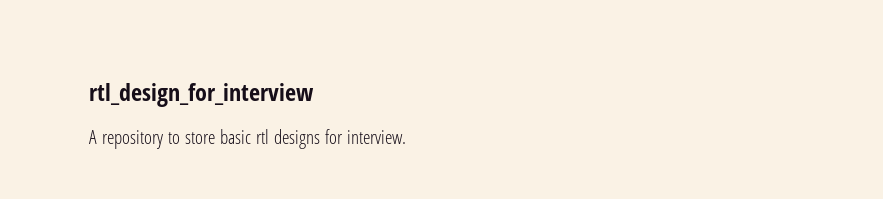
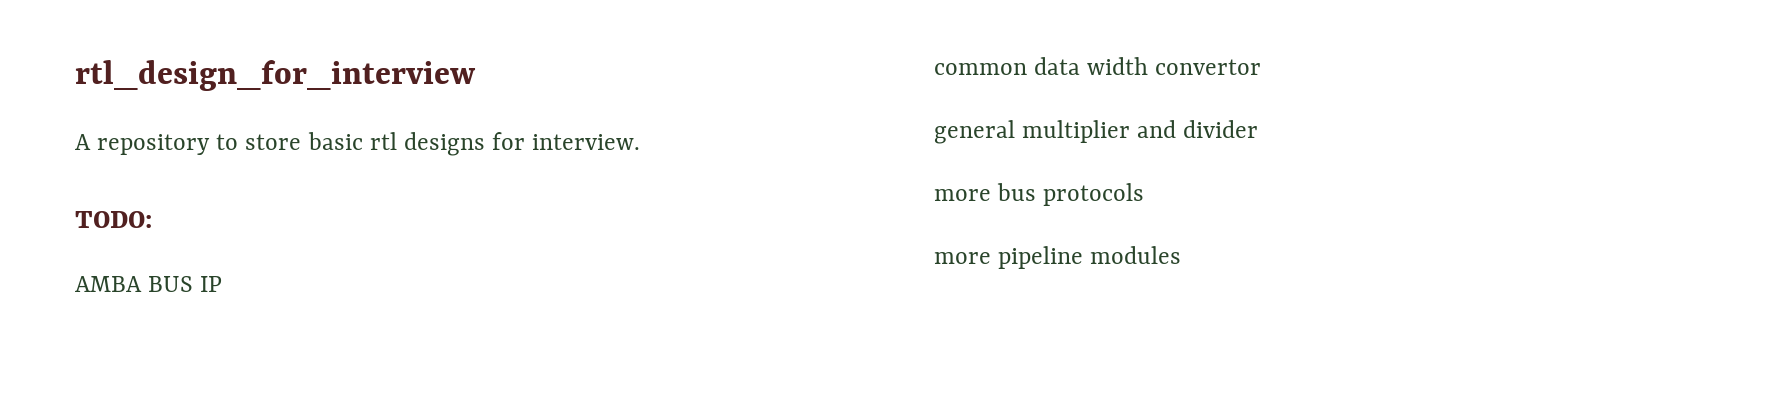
(406, 137) none -> [75,211,152,228] [75,276,223,292] [934,57,1262,75] [934,120,1259,144] [934,183,1145,206] [934,246,1182,269] // TODO: // AMBA BUS IP // common data width convertor // general multiplier and divider // more bus protocols // more pipeline modules

